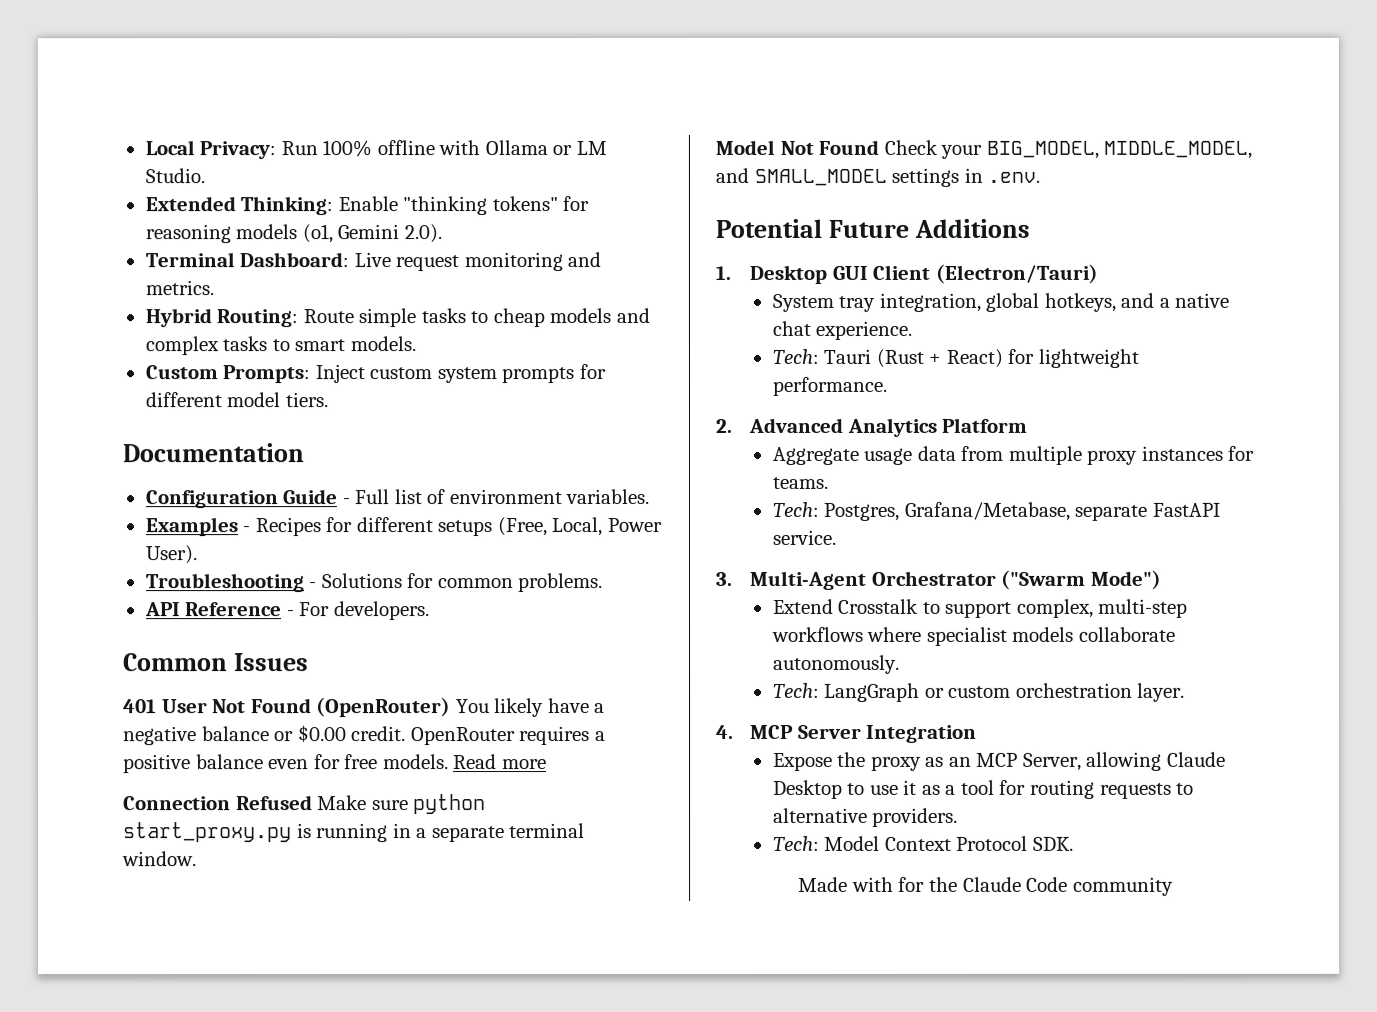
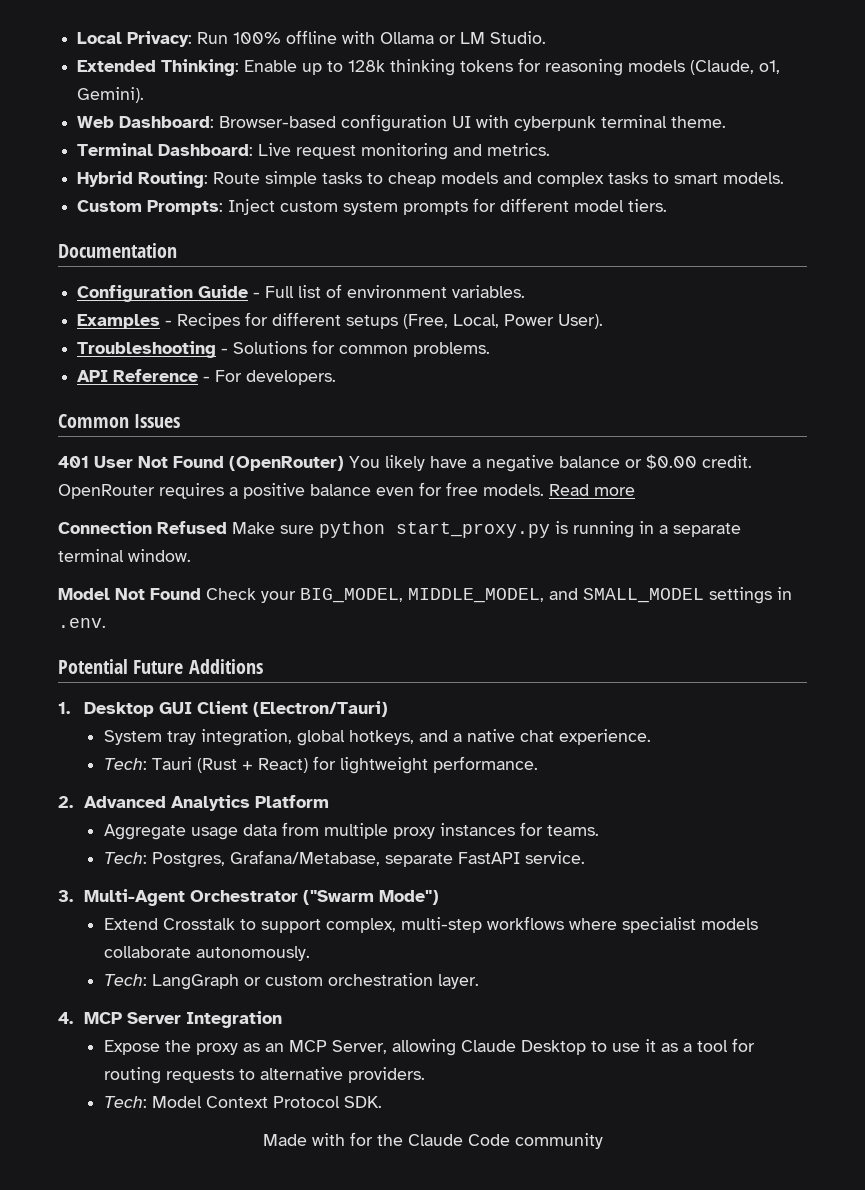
[402,196,590,216] [144,224,442,244] "thinking tokens" for reasoning models (o1, Gemini 2.0). -> [302,58,781,76] [77,87,145,103] [77,114,727,132] up to 128k thinking tokens for reasoning models (Claude, o1, Gemini). // Web Dashboard: Browser-based configuration UI with cyberpunk terminal theme.

